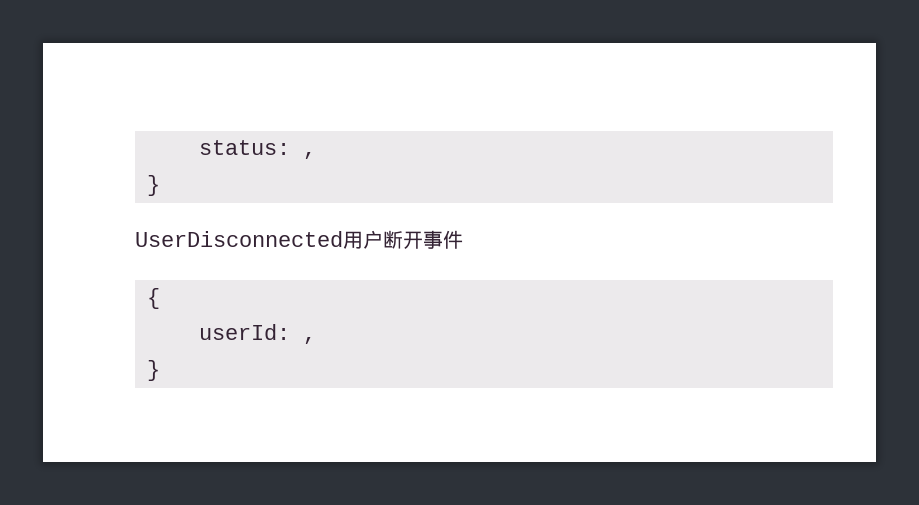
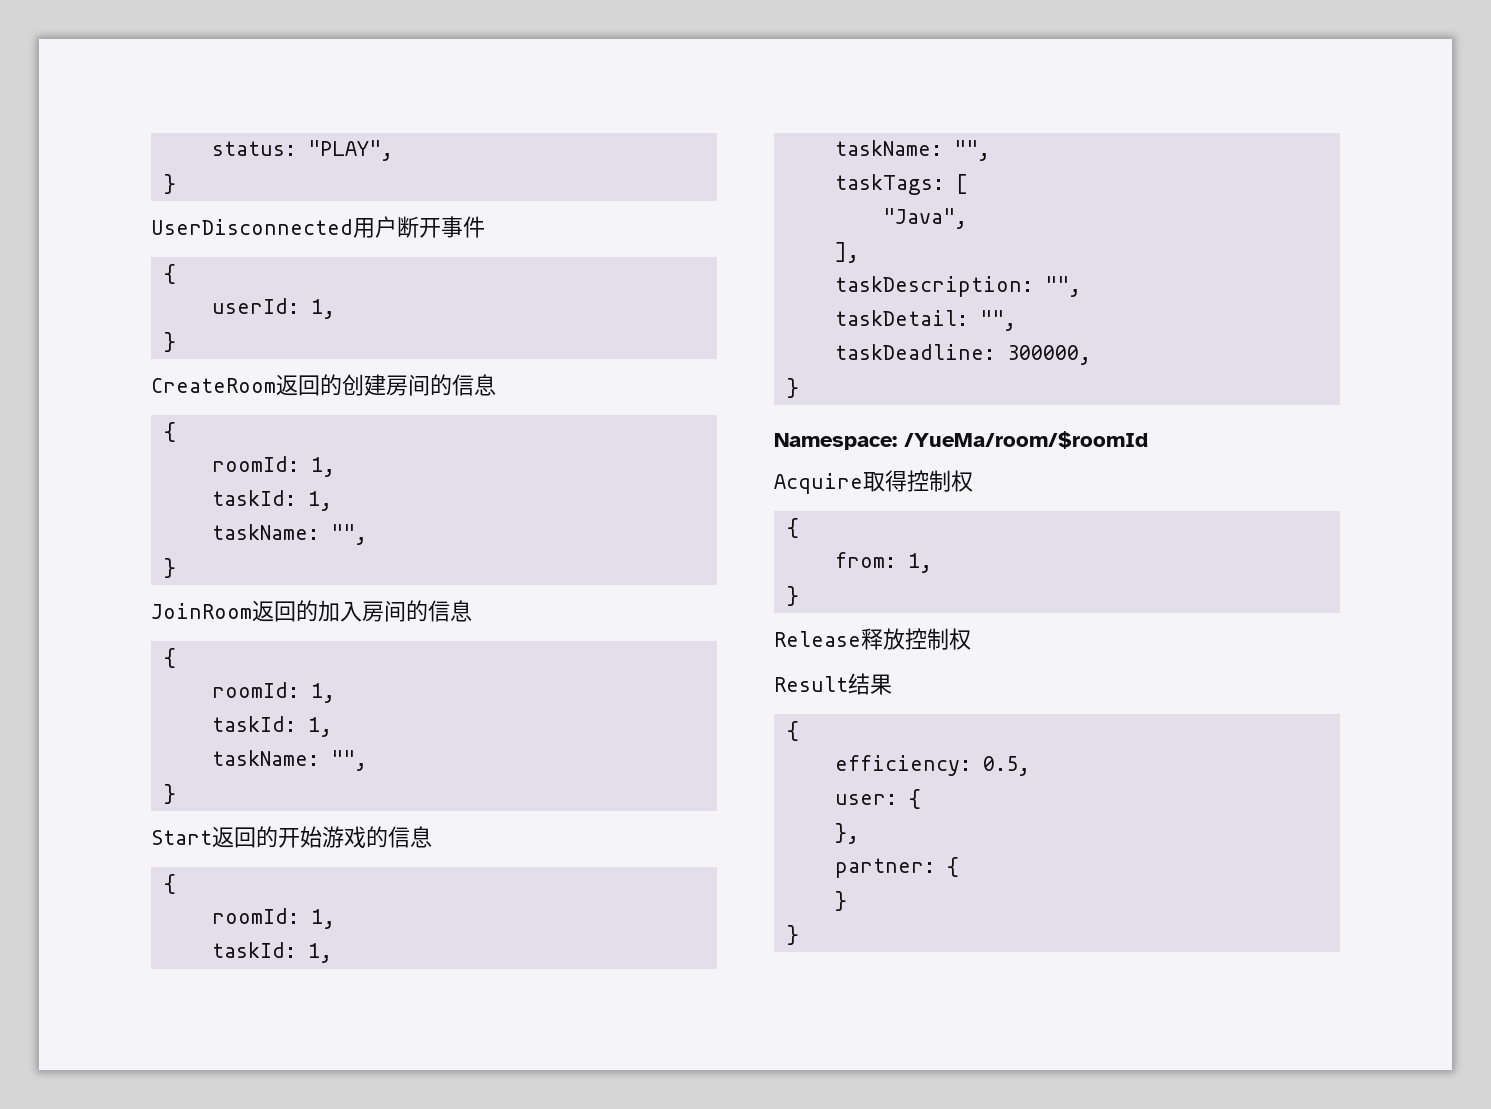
[303,152,316,159] , -> [308,140,394,161] "PLAY",
[303,337,316,344] [147,360,160,381] , // } -> [311,299,336,319] [164,332,177,352] [151,374,496,396] [164,422,177,442] [212,456,336,477] [212,490,333,511] [212,524,368,545] [164,558,177,578] [151,600,472,622] [164,648,177,668] [212,682,336,703] [212,716,333,737] [212,750,368,771] [164,784,177,804] [151,826,432,849] [164,874,177,894] [212,908,336,929] [212,942,333,963] [835,140,991,161] [835,174,969,195] [883,208,968,229] [835,242,860,263] [835,276,1082,297] [835,310,1017,331] [835,344,1092,365] [787,378,800,398] [774,431,1148,450] [774,470,973,494] [787,518,800,538] [835,552,933,573] [787,586,800,606] [774,628,971,650] [774,673,892,695] [787,721,800,741] [835,755,1031,776] [835,789,922,809] [835,823,860,844] [835,857,960,878] [835,891,848,911] [787,925,800,945] 1, // } // CreateRoom返回的创建房间的信息 // { // roomId: 1, // taskId: 1, // taskName: "", // } // JoinRoom返回的加入房间的信息 // { // roomId: 1, // taskId: 1, // taskName: "", // } // Start返回的开始游戏的信息 // { // roomId: 1, // taskId: 1, // taskName: "", // taskTags: [ // "Java", // ], // taskDescription: "", // taskDetail: "", // taskDeadline: 300000, // } // Namespace: /YueMa/room/$roomId // Acquire取得控制权 // { // from: 1, // } // Release释放控制权 // Result结果 // { // efficiency: 0.5, // user: { // }, // partner: { // } // }

